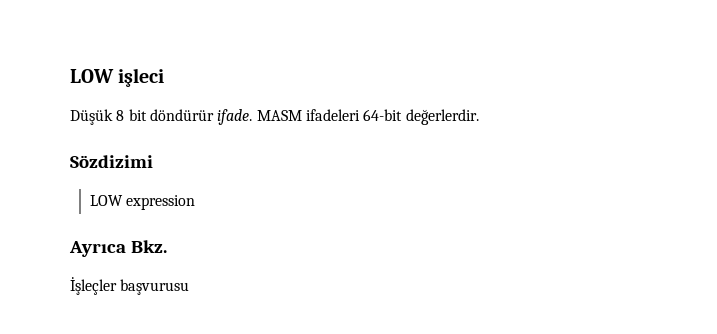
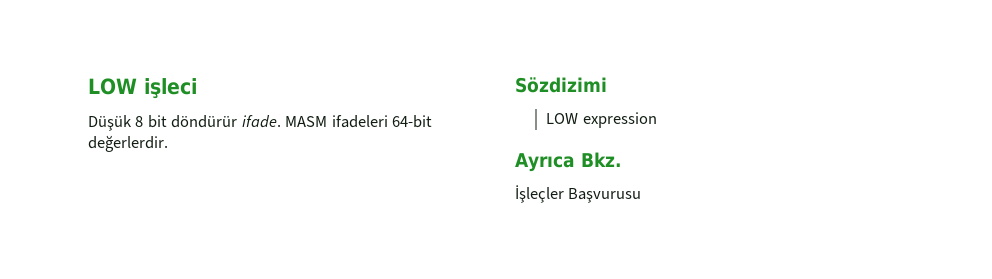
[120,279,190,295] başvurusu -> [568,188,642,203] Başvurusu

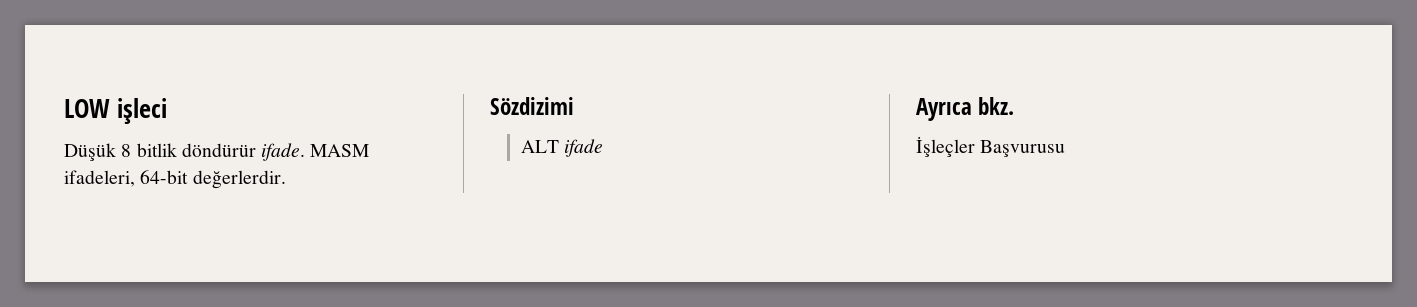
[147,115,167,128] bit -> [136,143,177,157] bitlik
[331,115,388,128] ifadeleri -> [64,170,135,187] ifadeleri,
[546,112,657,128] LOW expression -> [520,139,604,157] ALT ifade
[581,152,622,167] Bkz. -> [978,97,1015,115] bkz.

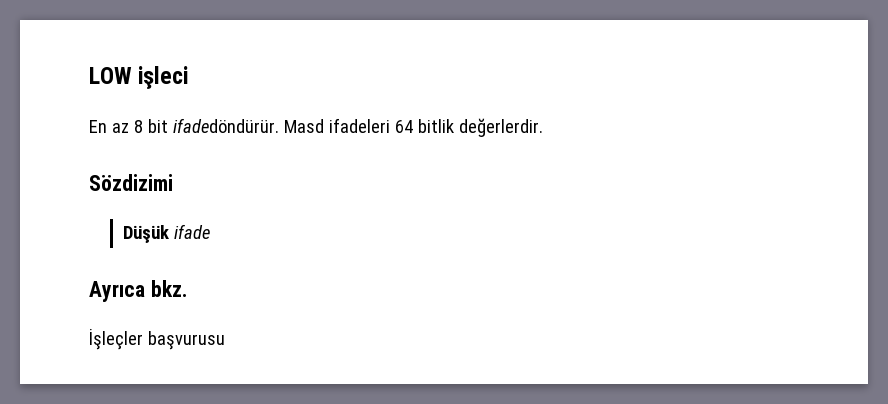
[64,143,370,161] [64,170,189,187] Düşük 8 bitlik döndürür ifade. MASM ifadeleri, 64-bit -> [89,118,454,133] En az 8 bit ifadedöndürür. Masd ifadeleri 64 bitlik
[520,140,559,153] ALT -> [122,225,169,243] Düşük
[980,140,1066,157] Başvurusu -> [147,331,225,350] başvurusu

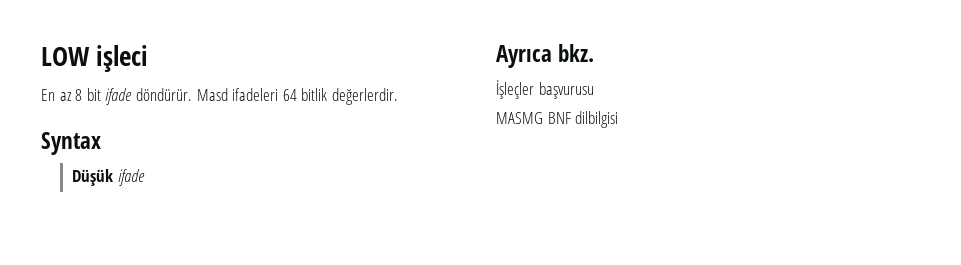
[172,118,279,133] ifadedöndürür. -> [105,88,192,105] ifade döndürür.
[89,174,173,191] Sözdizimi -> [41,132,101,155] Syntax
(225, 340) none -> [496,111,619,128] // MASMG BNF dilbilgisi

